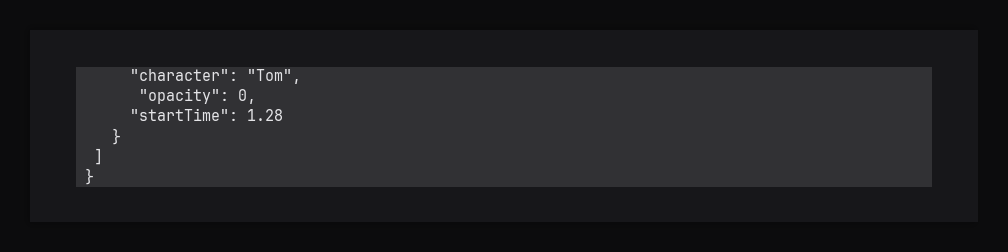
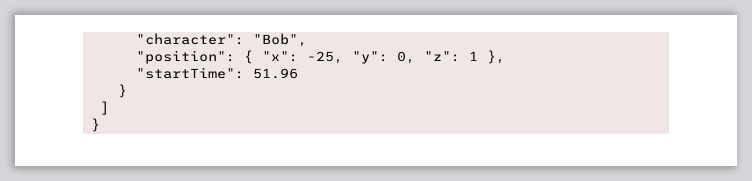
[247,69,302,84] [139,88,257,104] "Tom", // "opacity": 0, -> [252,33,307,47] [135,50,505,64] "Bob", // "position": { "x": -25, "y": 0, "z": 1 },
[247,109,284,121] 1.28 -> [252,68,298,79] 51.96

